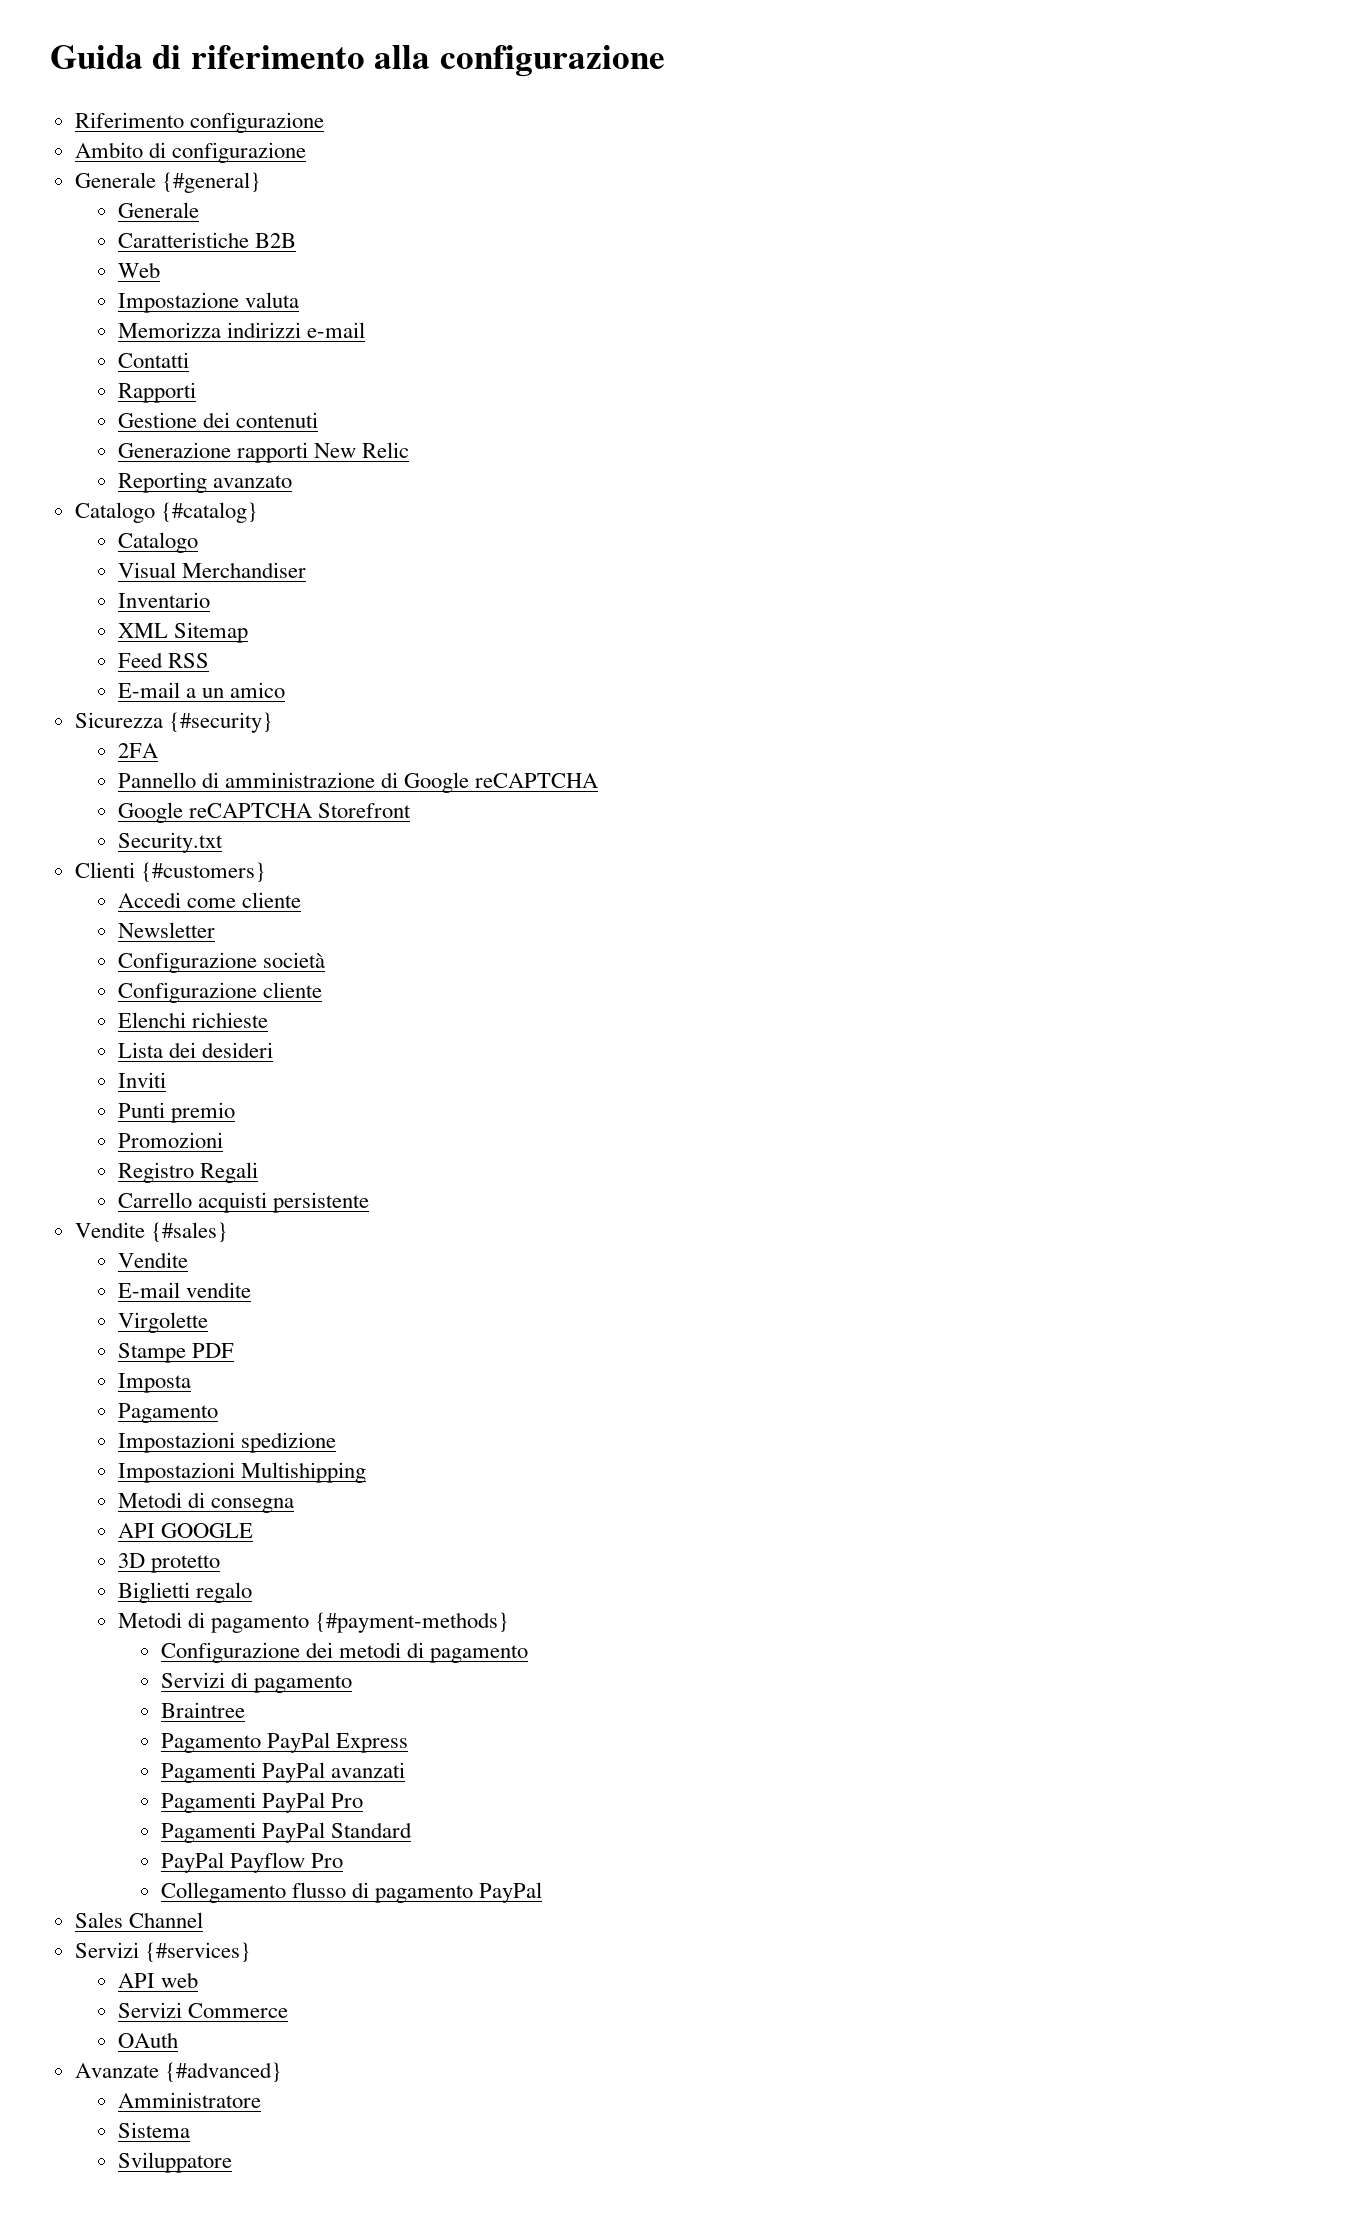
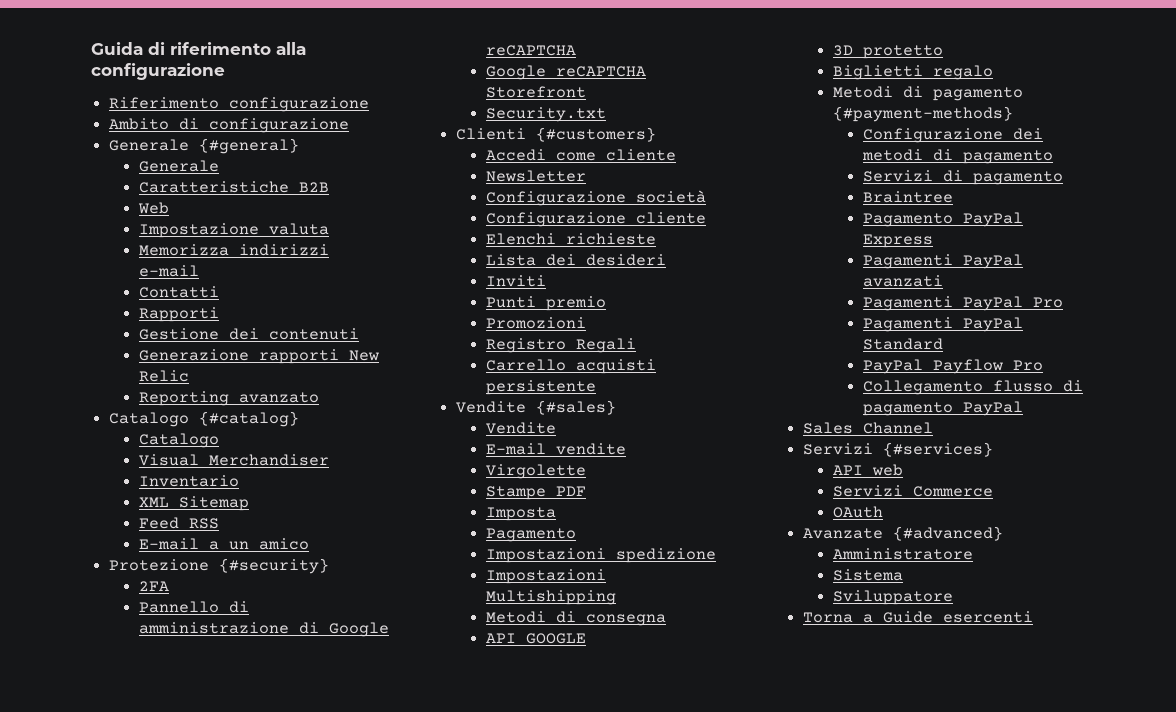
[74,712,163,728] Sicurezza -> [109,559,210,571] Protezione
(232, 2162) none -> [803,611,1034,623] // Torna a Guide esercenti

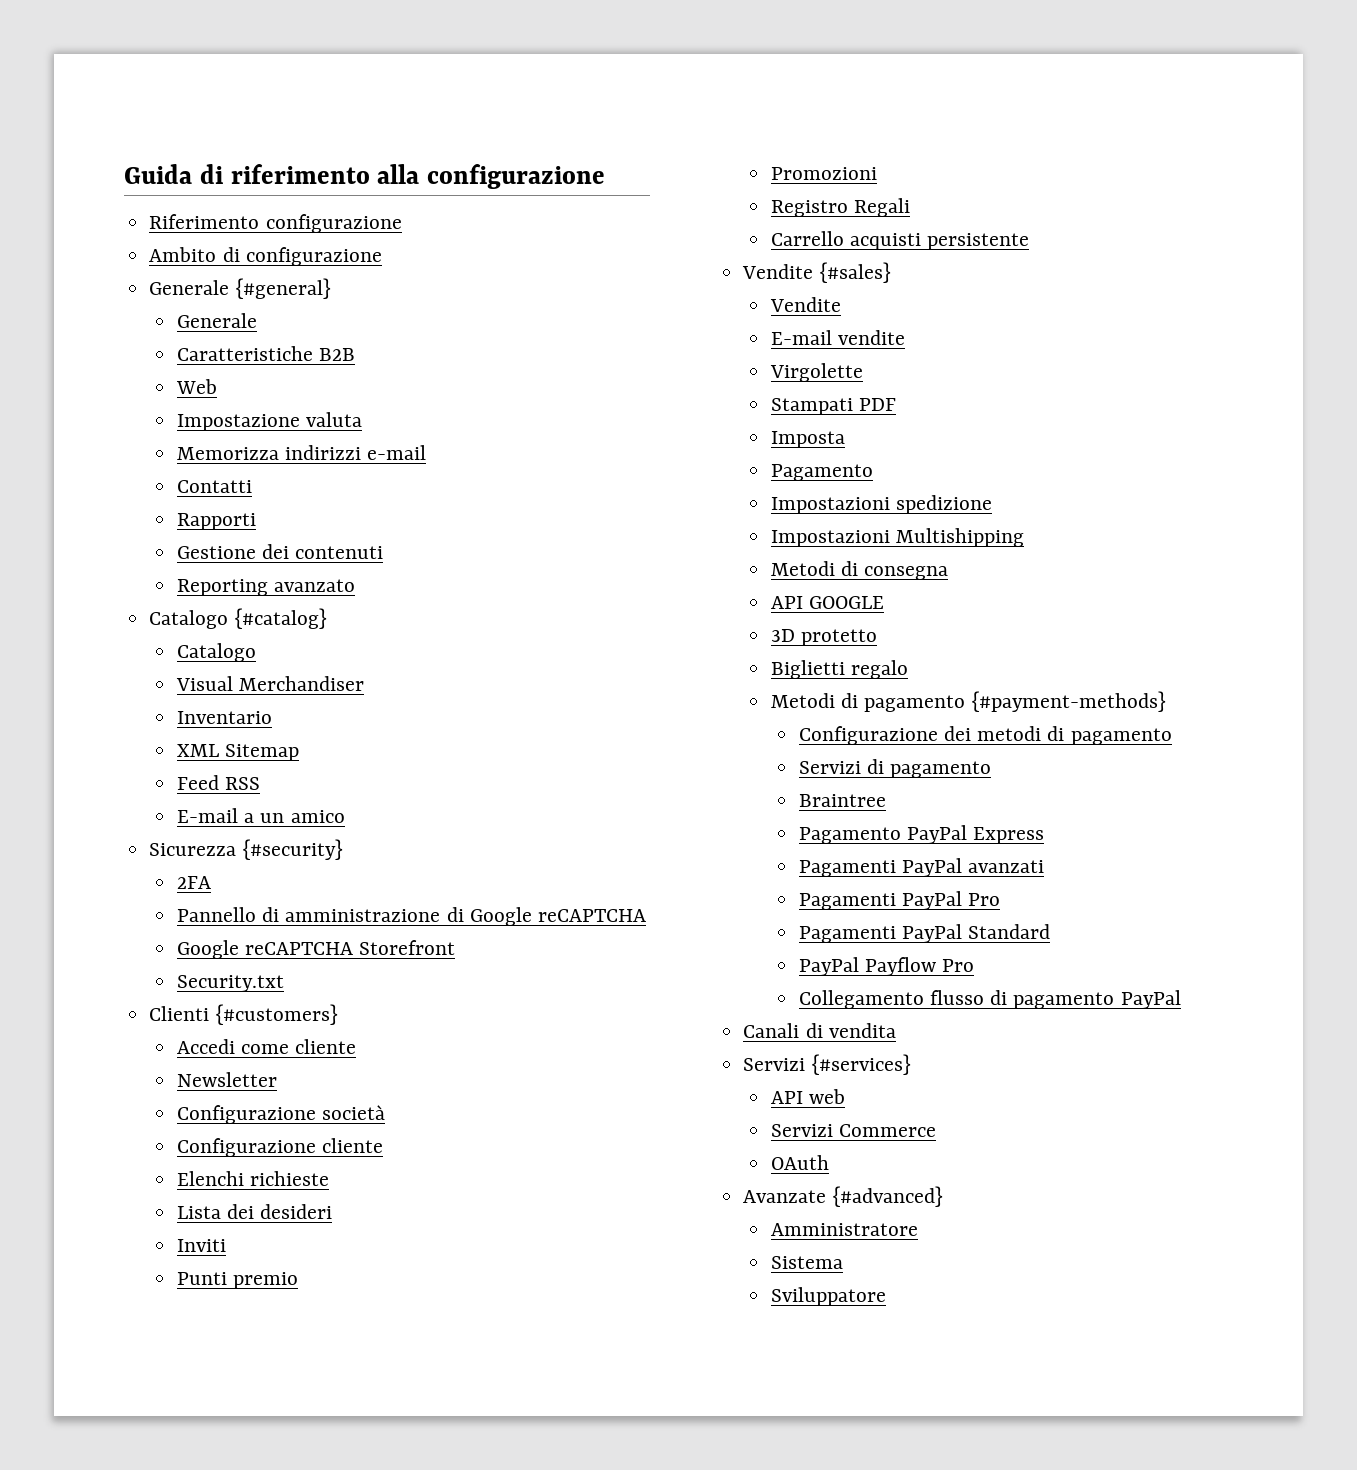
[139,349,380,364] [139,370,190,382] // Generazione rapporti New Relic -> (384, 552) none
[109,559,210,571] Protezione -> [149,843,237,856] Sicurezza
[486,486,547,500] Stampe -> [770,398,853,415] Stampati
[803,422,934,434] Sales Channel -> [743,1023,896,1038] Canali di vendita
[803,611,1034,623] // Torna a Guide esercenti -> (886, 1296) none

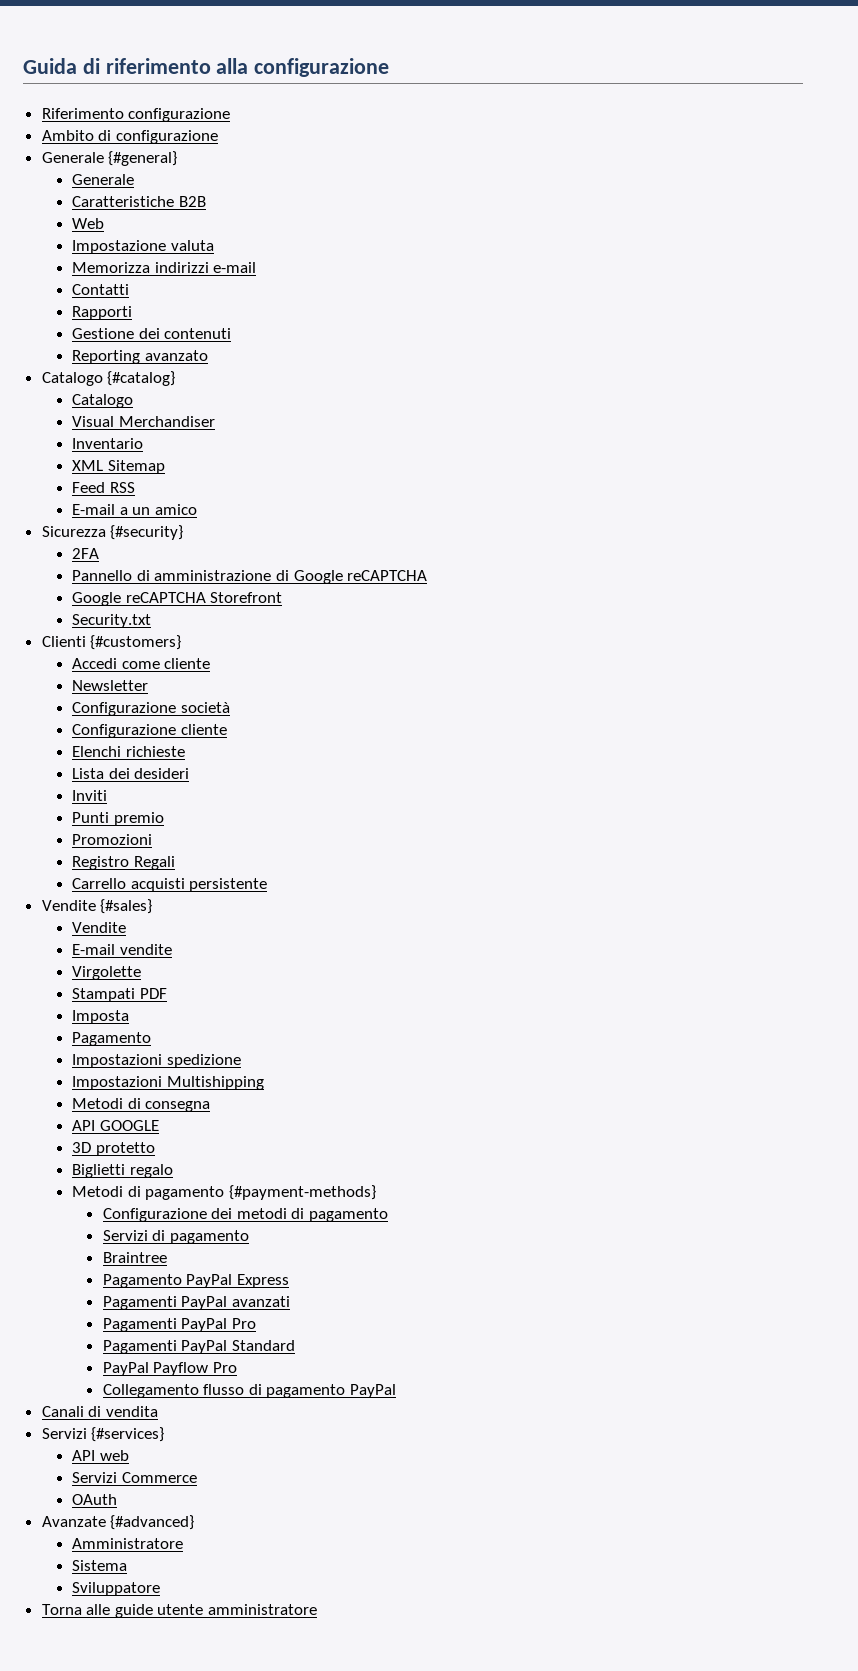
(886, 1296) none -> [41,1604,318,1618] // Torna alle guide utente amministratore

